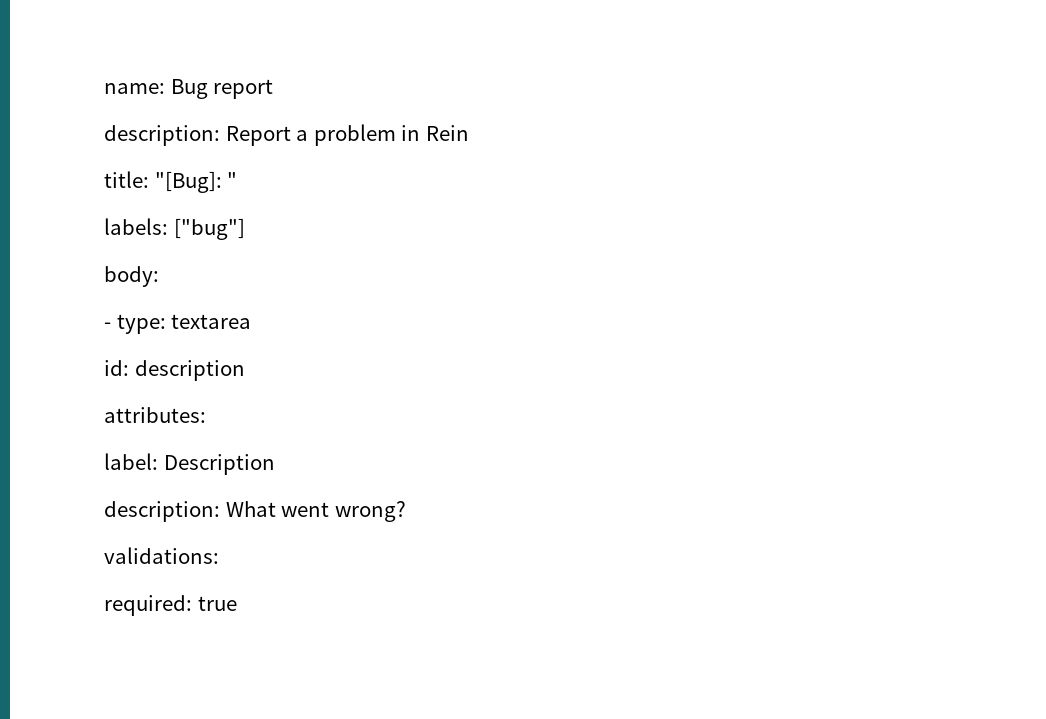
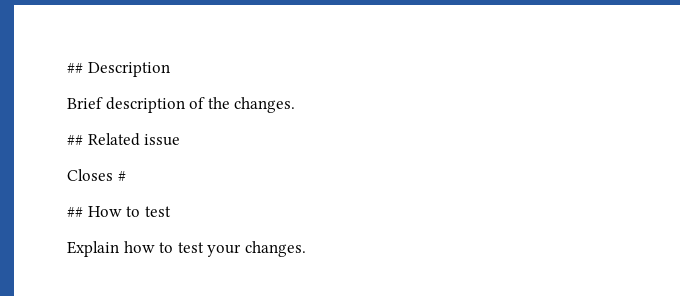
[104,79,274,99] [104,124,469,146] [104,171,238,193] [104,218,245,240] [104,266,159,287] [104,314,252,334] [104,360,245,381] [104,407,206,423] [104,453,275,475] [104,501,406,522] [104,547,219,564] [104,595,237,616] name: Bug report // description: Report a problem in Rein // title: "[Bug]: " // labels: ["bug"] // body: // - type: textarea // id: description // attributes: // label: Description // description: What went wrong? // validations: // required: true -> [67,62,170,77] [67,97,296,113] [67,133,181,146] [67,169,126,181] [67,206,171,217] [67,241,306,257] ## Description // Brief description of the changes. // ## Related issue // Closes # // ## How to test // Explain how to test your changes.

